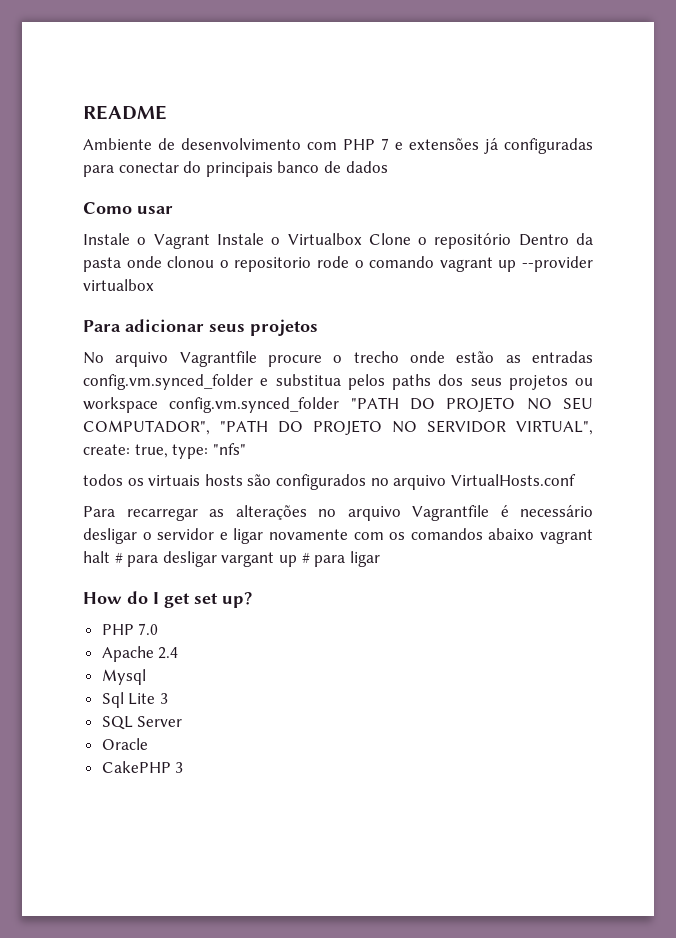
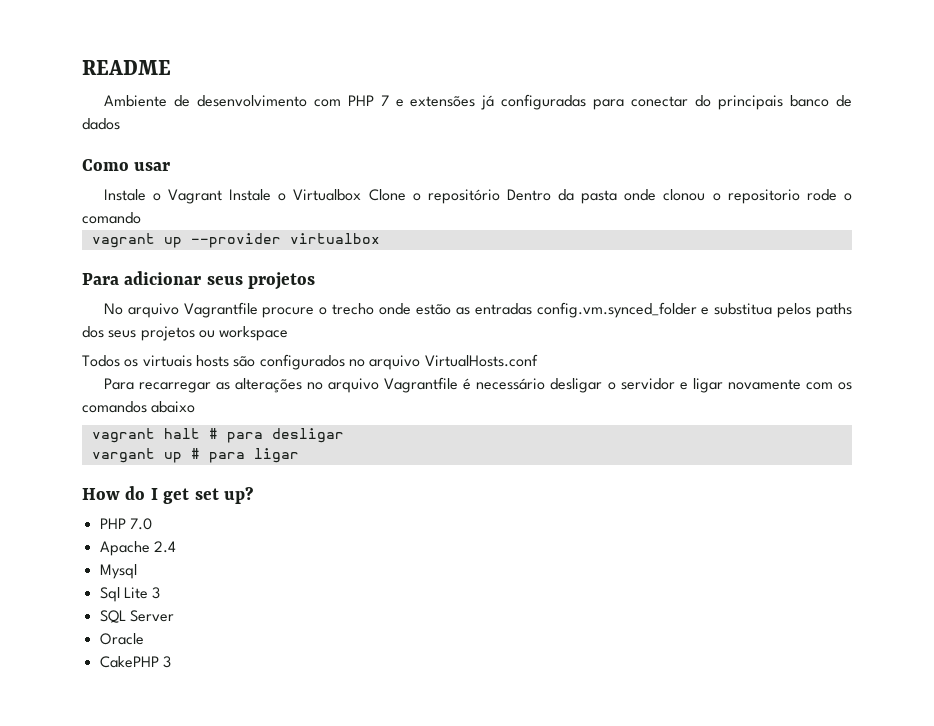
(435, 262) none -> (141, 218) //
[169,397,593,413] [83,420,593,435] [83,443,246,459] [83,474,123,486] config.vm.synced_folder "PATH DO PROJETO NO SEU COMPUTADOR", "PATH DO PROJETO NO SERVIDOR VIRTUAL", create: true, type: "nfs" // todos -> [82,355,120,367] // Todos
(535, 534) none -> (196, 407) //
(217, 559) none -> (344, 435) //

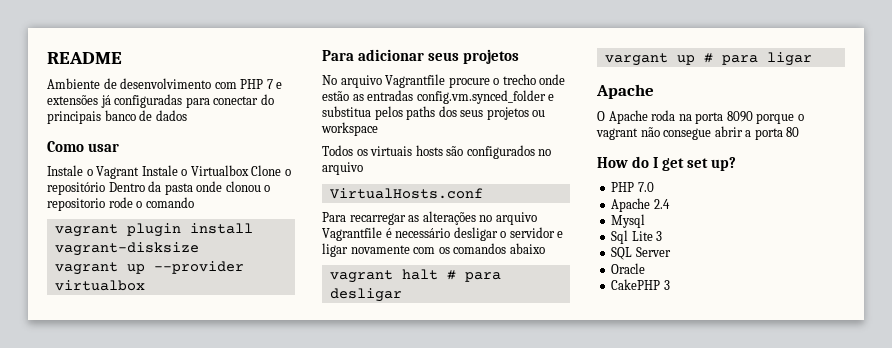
(141, 218) none -> [54,223,253,237] [54,242,199,256] // vagrant plugin install vagrant-disksize
(421, 362) none -> (363, 168) //
(299, 455) none -> [596,84,654,99] [597,110,804,124] [596,126,800,140] // Apache // O Apache roda na porta 8090 porque o vagrant não consegue abrir a porta 80

